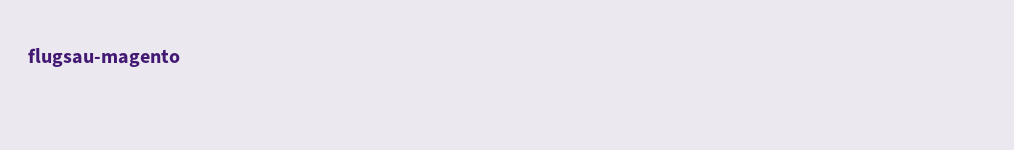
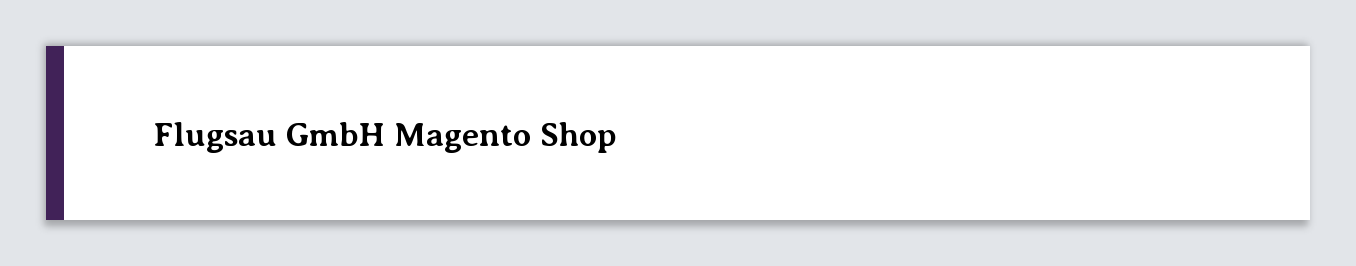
[28,48,180,67] flugsau-magento -> [153,122,618,153] Flugsau GmbH Magento Shop

